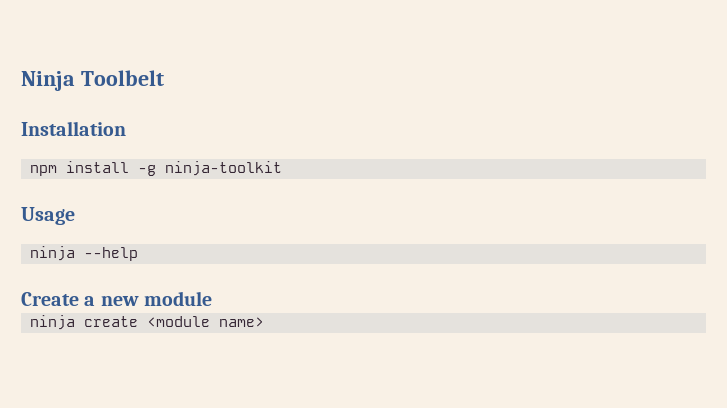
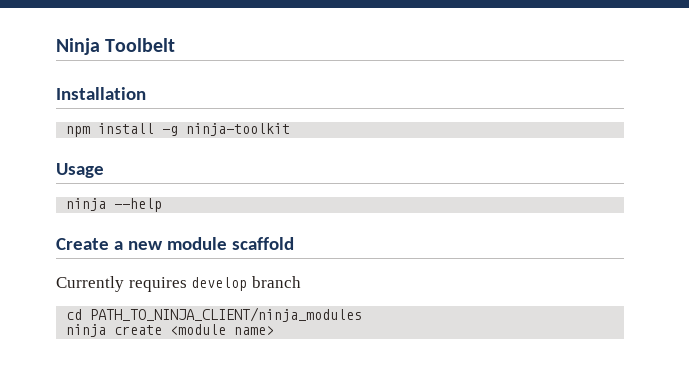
(212, 298) none -> [231,237,294,250] [56,276,301,292] [66,307,363,322] scaffold // Currently requires develop branch // cd PATH_TO_NINJA_CLIENT/ninja_modules

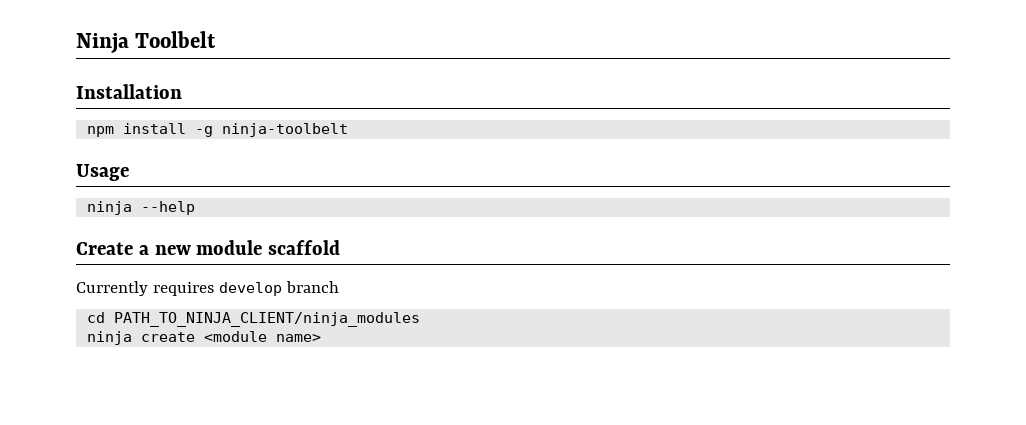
[186,123,291,136] ninja-toolkit -> [222,123,349,137] ninja-toolbelt

